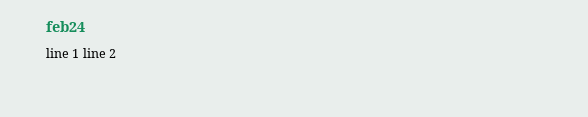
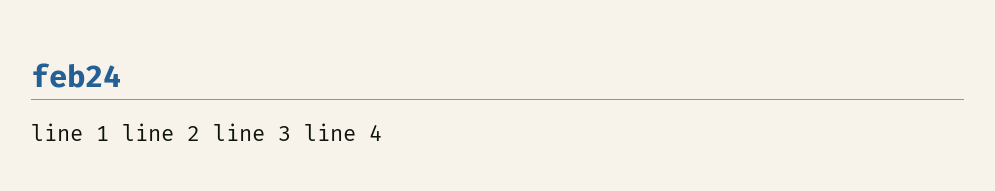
(117, 53) none -> [213,123,382,141] line 3 line 4

